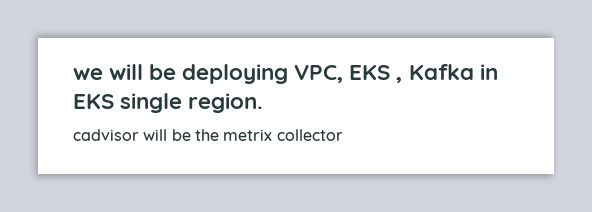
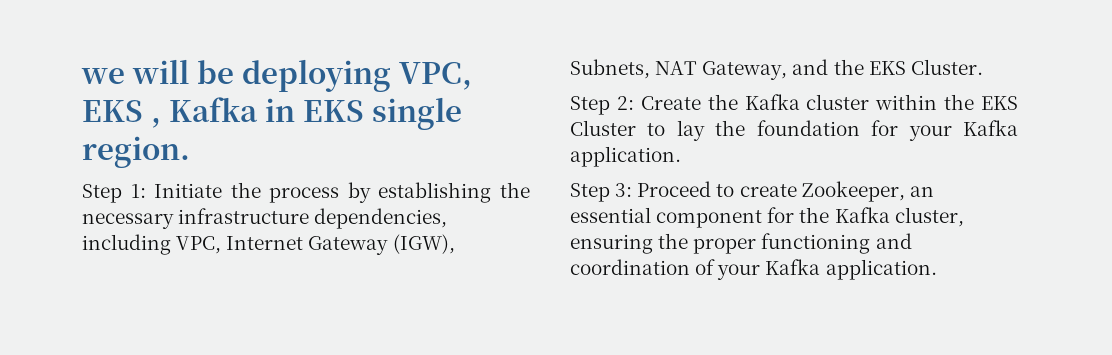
[73,129,343,141] cadvisor will be the metrix collector -> [82,182,530,203] [82,208,448,229] [82,234,455,255] [570,59,983,80] [570,94,1018,115] [570,120,1018,141] [570,146,681,167] [570,181,934,202] [570,207,964,228] [570,233,912,254] [570,259,937,280] Step 1: Initiate the process by establishing the necessary infrastructure dependencies, including VPC, Internet Gateway (IGW), Subnets, NAT Gateway, and the EKS Cluster. // Step 2: Create the Kafka cluster within the EKS Cluster to lay the foundation for your Kafka application. // Step 3: Proceed to create Zookeeper, an essential component for the Kafka cluster, ensuring the proper functioning and coordination of your Kafka application.

